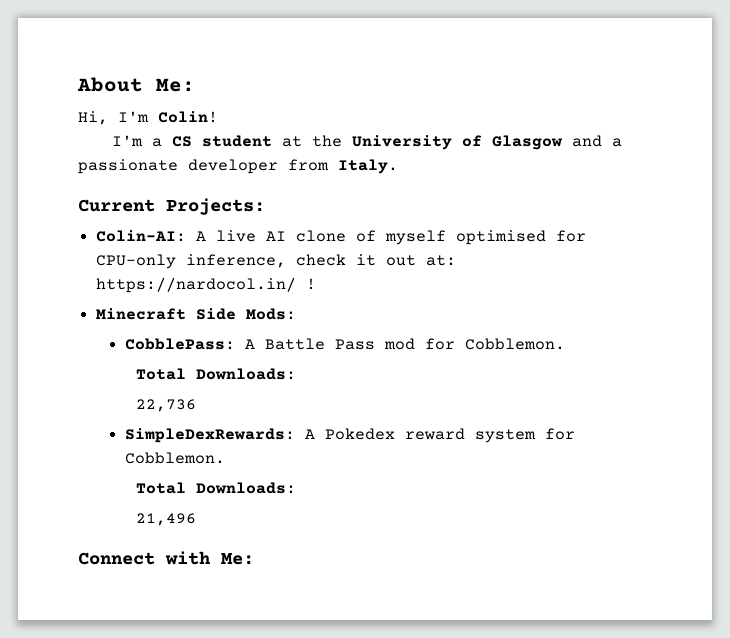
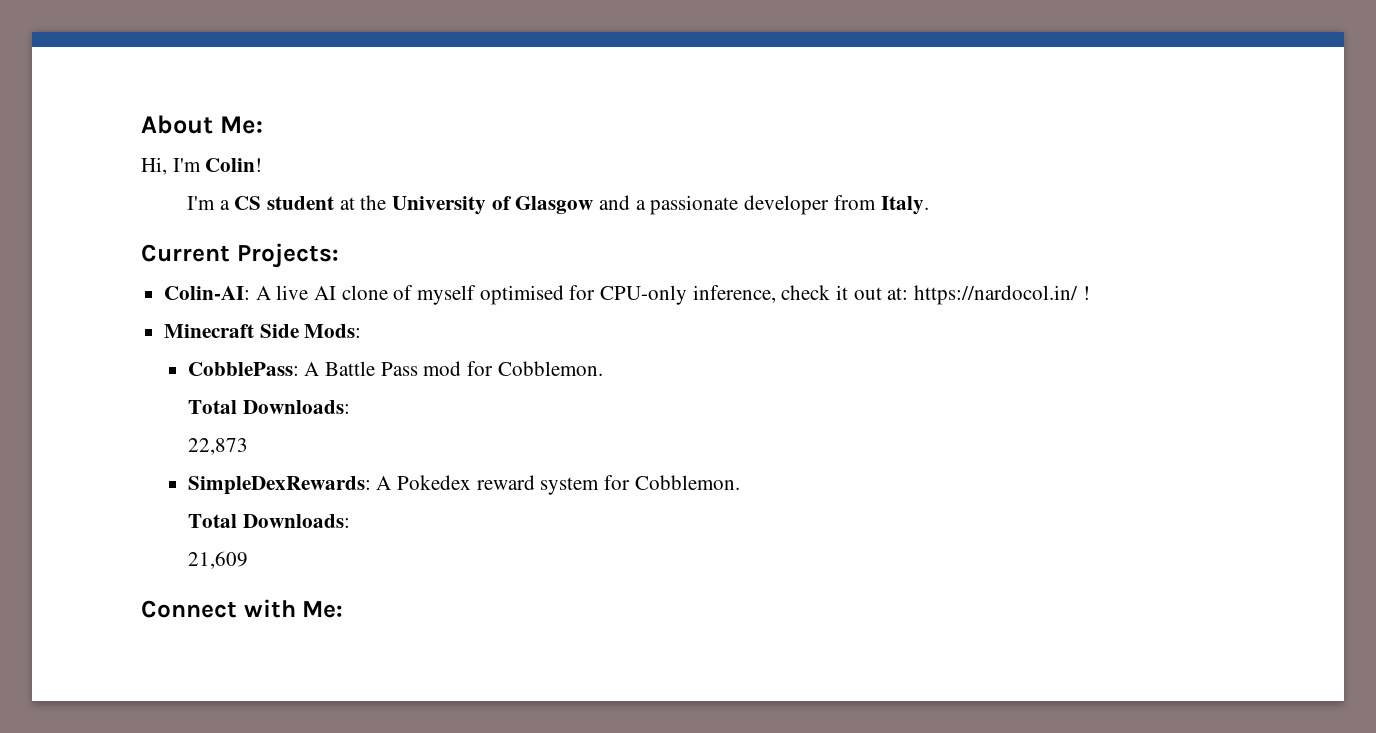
[135,399,196,412] 22,736 -> [188,438,249,455] 22,873
[135,513,196,526] 21,496 -> [188,551,249,569] 21,609

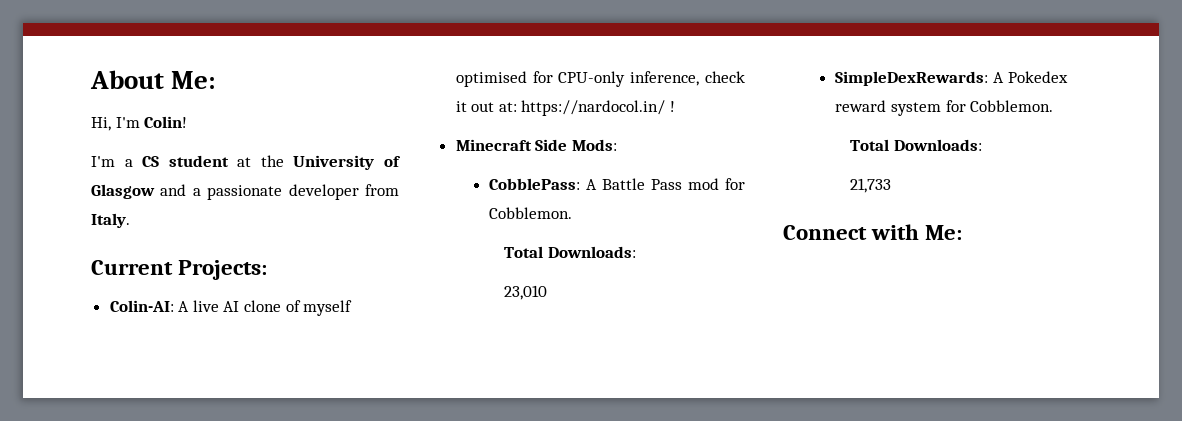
[188,438,249,455] 22,873 -> [504,285,548,300] 23,010
[188,551,249,569] 21,609 -> [850,178,892,193] 21,733

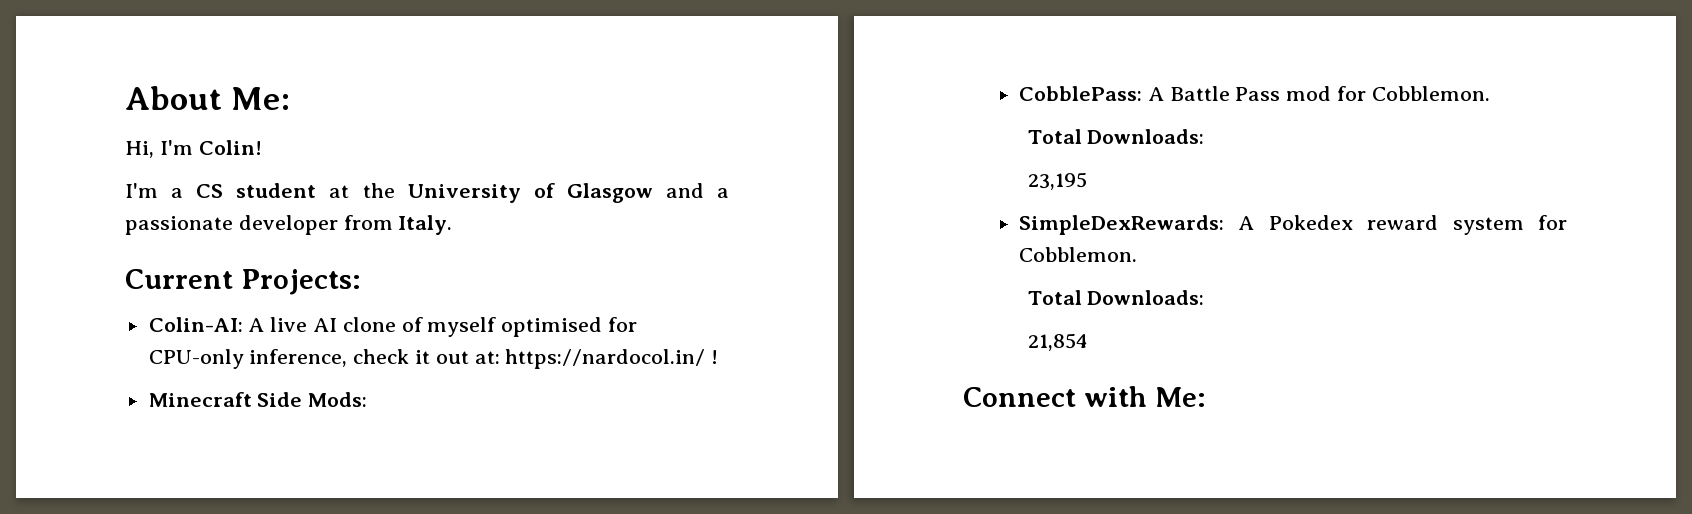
[504,285,548,300] 23,010 -> [1027,172,1087,190] 23,195
[850,178,892,193] 21,733 -> [1027,333,1088,351] 21,854

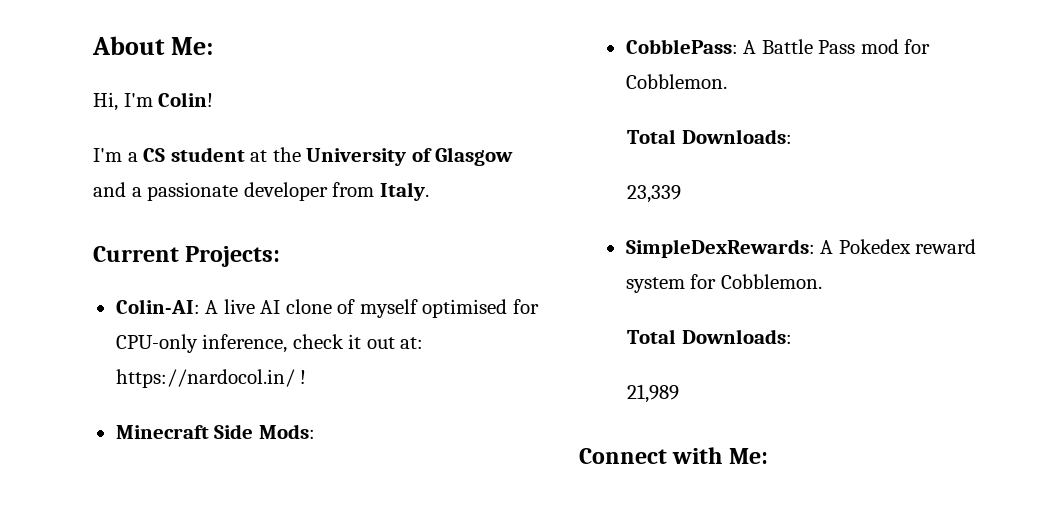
[1027,172,1087,190] 23,195 -> [627,185,682,203] 23,339
[1027,333,1088,351] 21,854 -> [627,384,680,403] 21,989

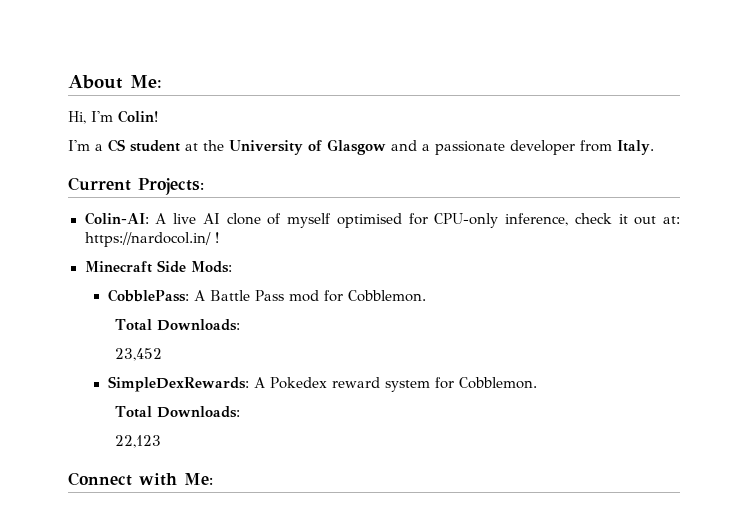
[627,185,682,203] 23,339 -> [114,348,162,361] 23,452
[627,384,680,403] 21,989 -> [114,435,161,448] 22,123

